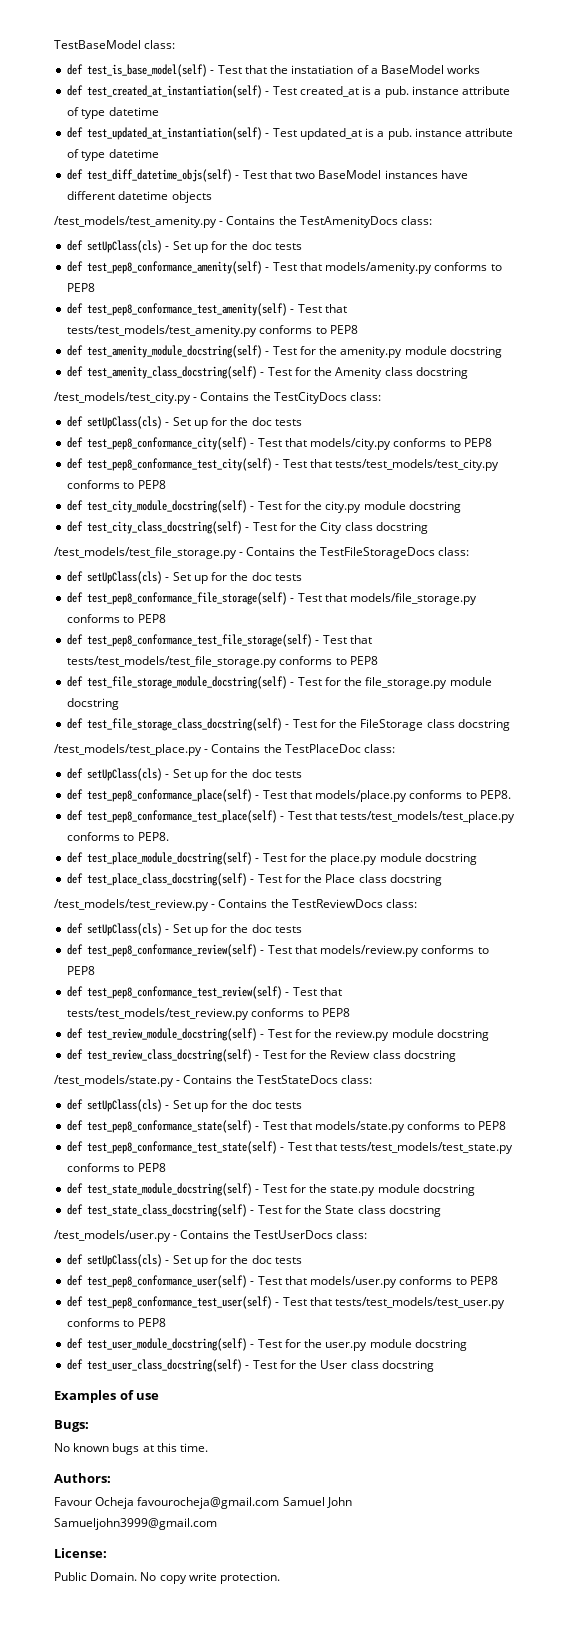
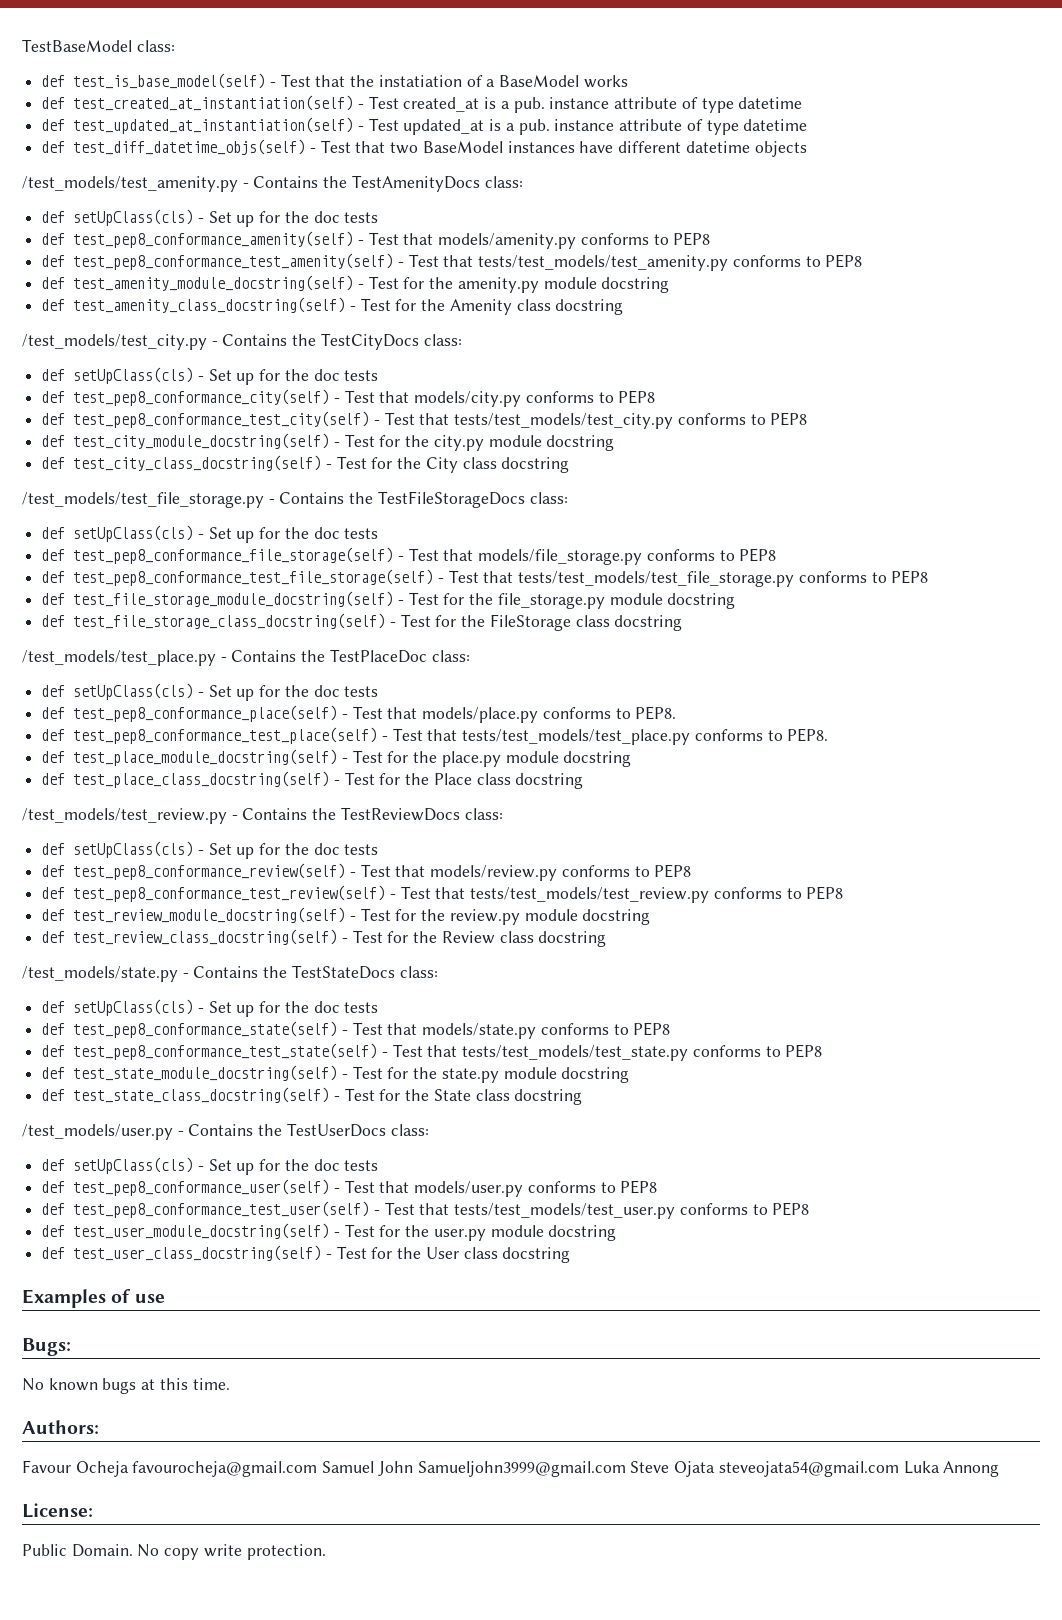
(217, 1524) none -> [630,1461,1000,1477] Steve Ojata steveojata54@gmail.com Luka Annong

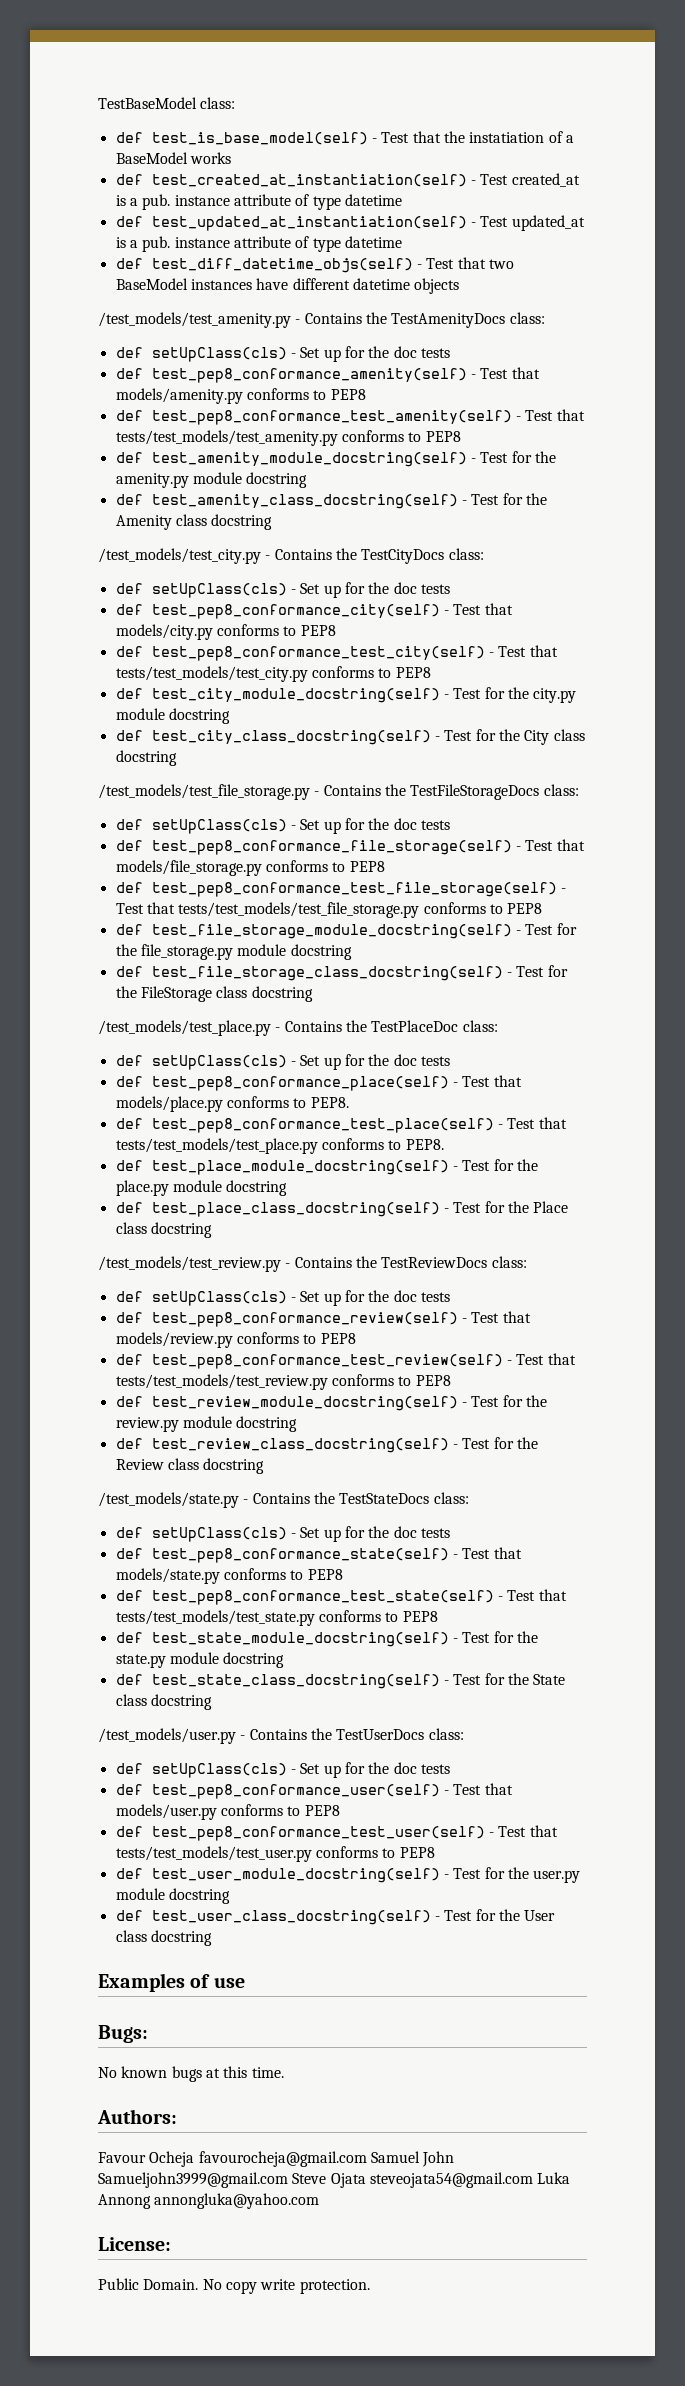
(1000, 1469) none -> [154,2193,320,2209] annongluka@yahoo.com

